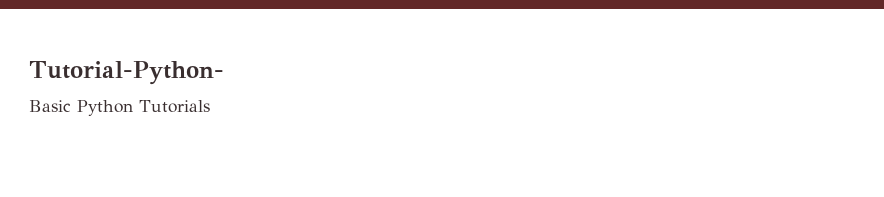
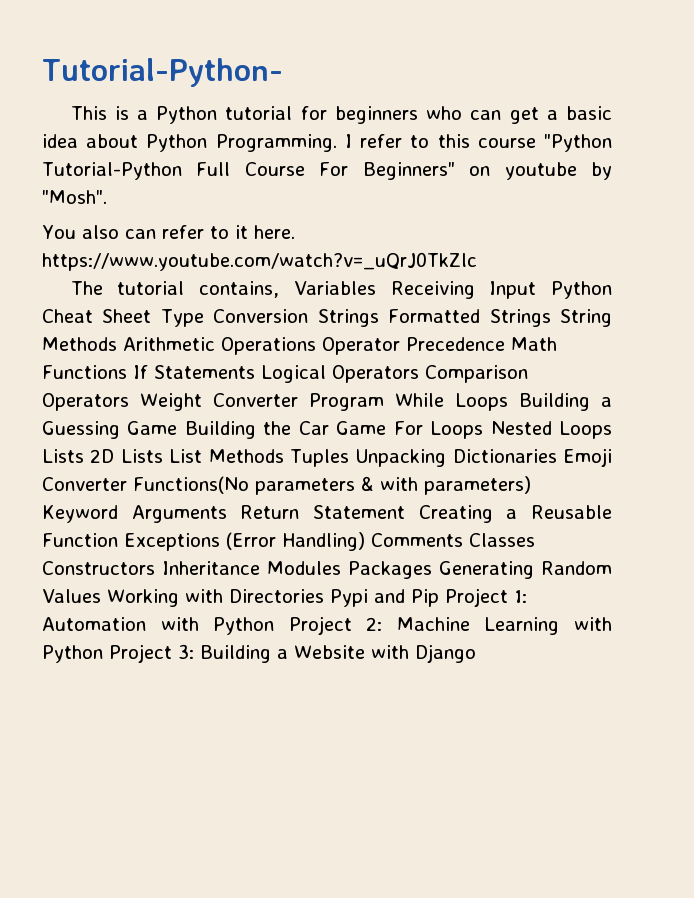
[29,100,210,116] Basic Python Tutorials -> [70,106,612,124] [42,134,612,152] [42,162,612,180] [42,190,107,204] [42,225,295,239] [42,252,477,271] [70,281,612,299] [42,309,612,327] [42,337,557,355] [42,365,528,383] [42,393,612,411] [42,421,613,439] [42,448,612,467] [42,476,531,495] [42,505,613,523] [42,532,535,551] [42,561,612,579] [42,588,527,607] [42,616,612,635] [42,644,476,663] This is a Python tutorial for beginners who can get a basic idea about Python Programming. I refer to this course "Python Tutorial-Python Full Course For Beginners" on youtube by "Mosh". // You also can refer to it here. https://www.youtube.com/watch?v=_uQrJ0TkZlc // The tutorial contains, Variables Receiving Input Python Cheat Sheet Type Conversion Strings Formatted Strings String Methods Arithmetic Operations Operator Precedence Math Functions If Statements Logical Operators Comparison Operators Weight Converter Program While Loops Building a Guessing Game Building the Car Game For Loops Nested Loops Lists 2D Lists List Methods Tuples Unpacking Dictionaries Emoji Converter Functions(No parameters & with parameters) Keyword Arguments Return Statement Creating a Reusable Function Exceptions (Error Handling) Comments Classes Constructors Inheritance Modules Packages Generating Random Values Working with Directories Pypi and Pip Project 1: Automation with Python Project 2: Machine Learning with Python Project 3: Building a Website with Django

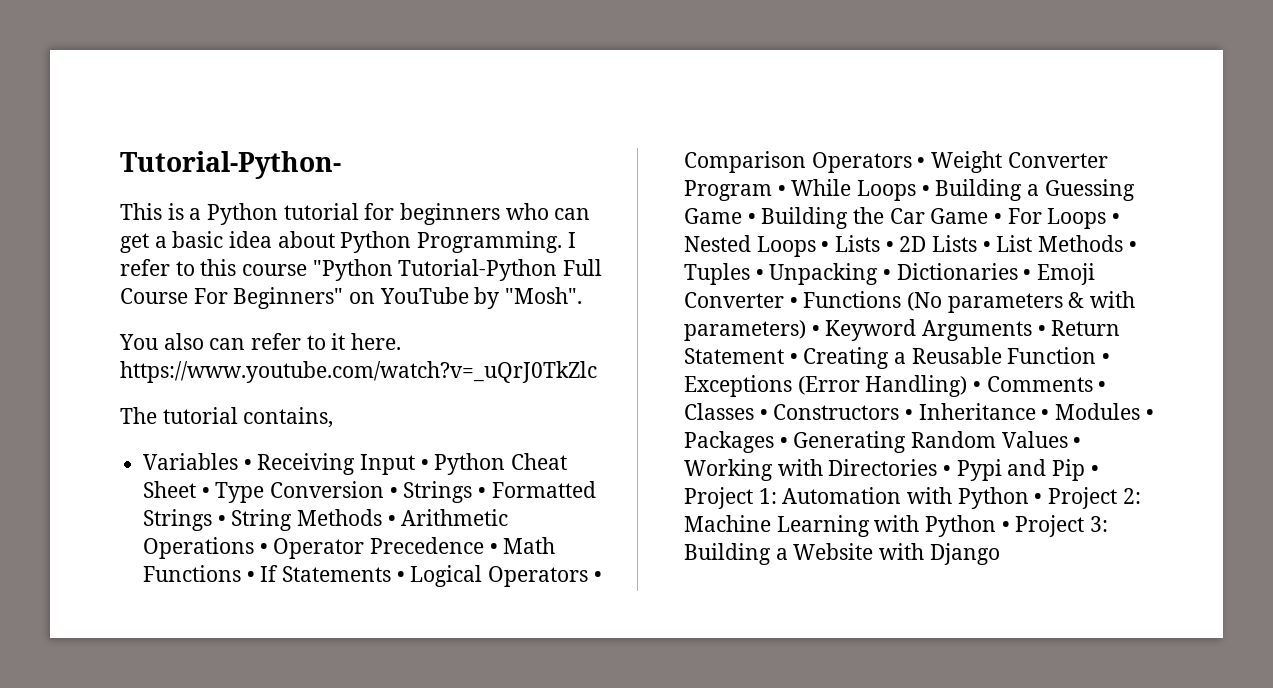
[504,162,577,180] youtube -> [379,287,469,304] YouTube
[293,281,376,295] Variables -> [143,453,252,470] // Variables •
(537, 290) none -> [420,459,429,470] •
(152, 316) none -> [201,487,210,498] •
[317,309,379,327] Strings -> [389,481,487,503] • Strings •
(551, 318) none -> [217,515,226,526] •
(117, 344) none -> [387,515,396,526] •
(316, 346) none -> [259,543,268,554] •
(505, 344) none -> [489,543,498,554] •
(127, 372) none -> [246,571,255,582] •
(255, 372) none -> [396,571,405,582] •
(419, 374) none -> [593,571,602,582] •
(129, 402) none -> [917,157,926,168] •
(384, 402) none -> [777,185,786,196] •
(508, 402) none -> [921,185,930,196] •
(178, 428) none -> [747,213,756,224] •
(387, 428) none -> [994,213,1003,224] •
(484, 430) none -> [1112,213,1121,224] •
[42,449,84,463] Lists -> [821,235,894,252] • Lists •
(163, 456) none -> [982,241,991,252] •
[289,448,612,467] [42,476,249,494] Tuples Unpacking Dictionaries Emoji Converter Functions(No -> [1128,241,1137,252] [684,263,1096,285] [684,291,943,311] • Tuples • Unpacking • Dictionaries • Emoji Converter • Functions (No
(531, 485) none -> [811,325,820,336] •
(227, 514) none -> [1037,325,1046,336] •
(406, 512) none -> [789,353,798,364] •
(118, 540) none -> [1102,353,1111,364] •
[371,533,535,547] [42,561,432,579] Comments Classes Constructors Inheritance Modules Packages -> [973,376,1107,392] [684,403,1154,420] [684,431,788,453] • Comments • Classes • Constructors • Inheritance • Modules • Packages •
(101, 596) none -> [1073,437,1082,448] •
(324, 596) none -> [943,465,952,476] •
(439, 598) none -> [1090,465,1099,476] •
(275, 626) none -> [1034,493,1043,504] •
(103, 654) none -> [1001,521,1010,532] •

